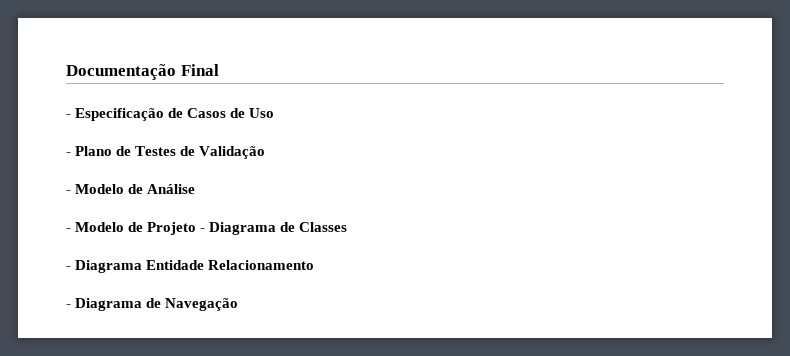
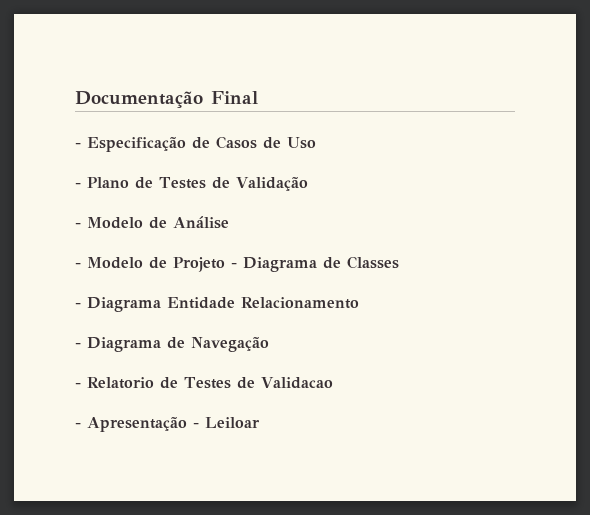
(239, 304) none -> [75,377,333,389] [75,416,260,432] // - Relatorio de Testes de Validacao // - Apresentação - Leiloar

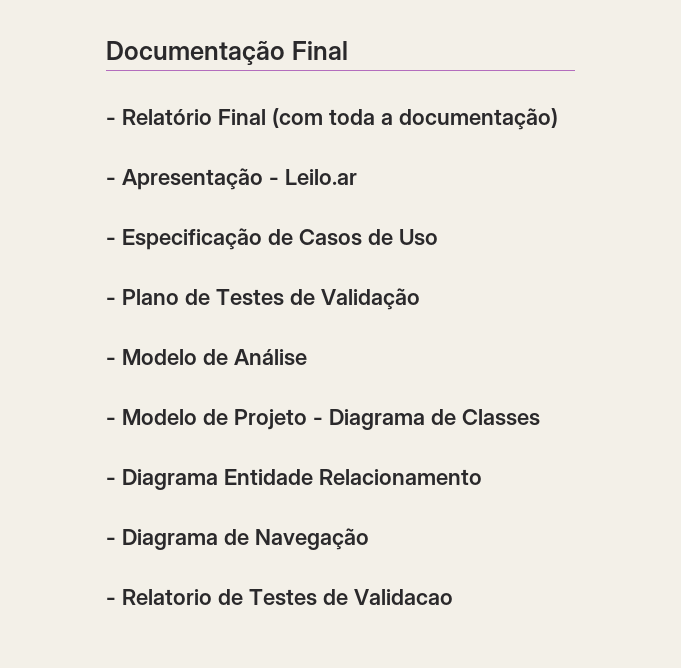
(258, 97) none -> [106,108,558,130] [106,168,357,190] // - Relatório Final (com toda a documentação) // - Apresentação - Leilo.ar
[75,416,260,432] // - Apresentação - Leiloar -> (453, 597) none

